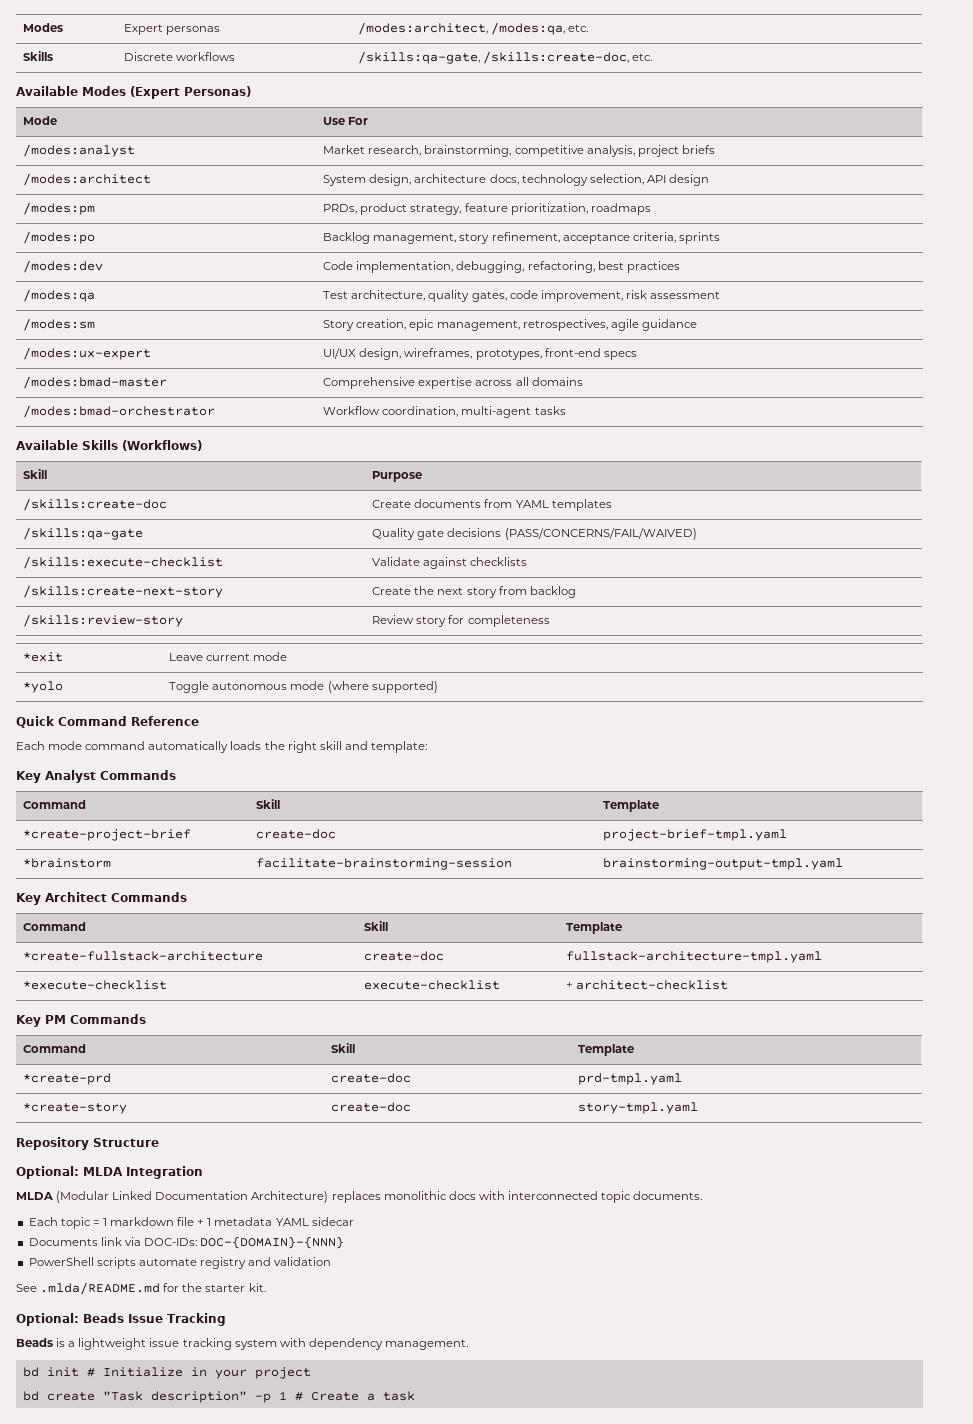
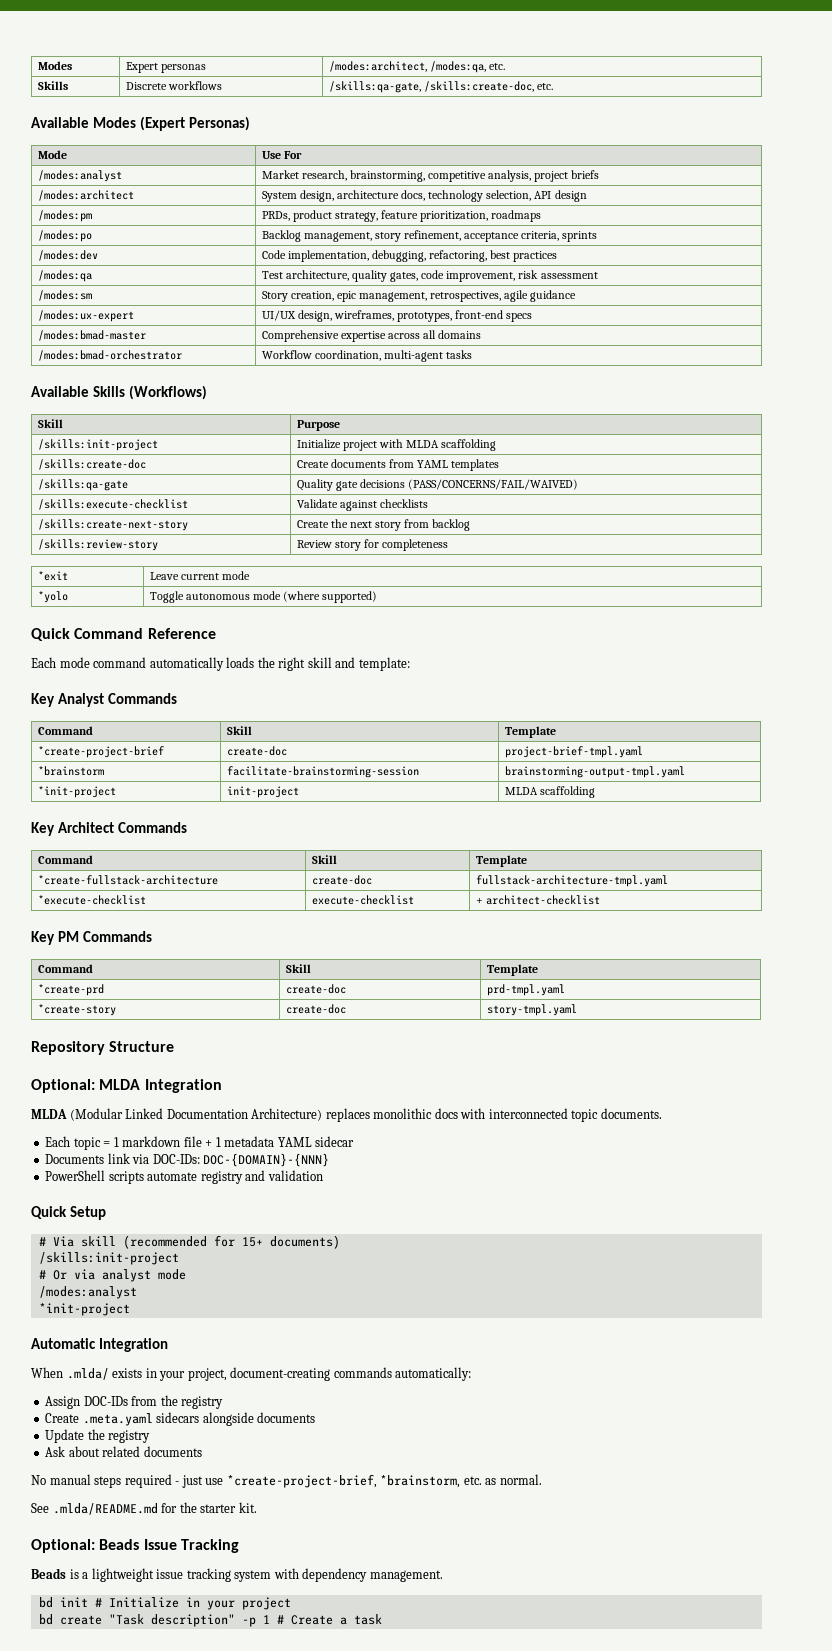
(423, 476) none -> [37,439,158,451] [296,439,497,451] // /skills:init-project | Initialize project with MLDA scaffolding
(844, 864) none -> [37,786,116,798] [226,786,299,798] [504,786,595,798] // *init-project | init-project | MLDA scaffolding
(332, 1261) none -> [31,1206,106,1220] [38,1235,340,1249] [38,1252,179,1265] [38,1269,186,1282] [38,1286,137,1299] [38,1303,130,1316] [31,1338,168,1352] [31,1367,472,1381] [45,1395,224,1409] [45,1412,316,1426] [45,1429,151,1443] [45,1446,202,1457] [31,1474,542,1488] // Quick Setup // # Via skill (recommended for 15+ documents) // /skills:init-project // # Or via analyst mode // /modes:analyst // *init-project // Automatic Integration // When .mlda/ exists in your project, document-creating commands automatically: // Assign DOC-IDs from the registry // Create .meta.yaml sidecars alongside documents // Update the registry // Ask about related documents // No manual steps required - just use *create-project-brief, *brainstorm, etc. as normal.

